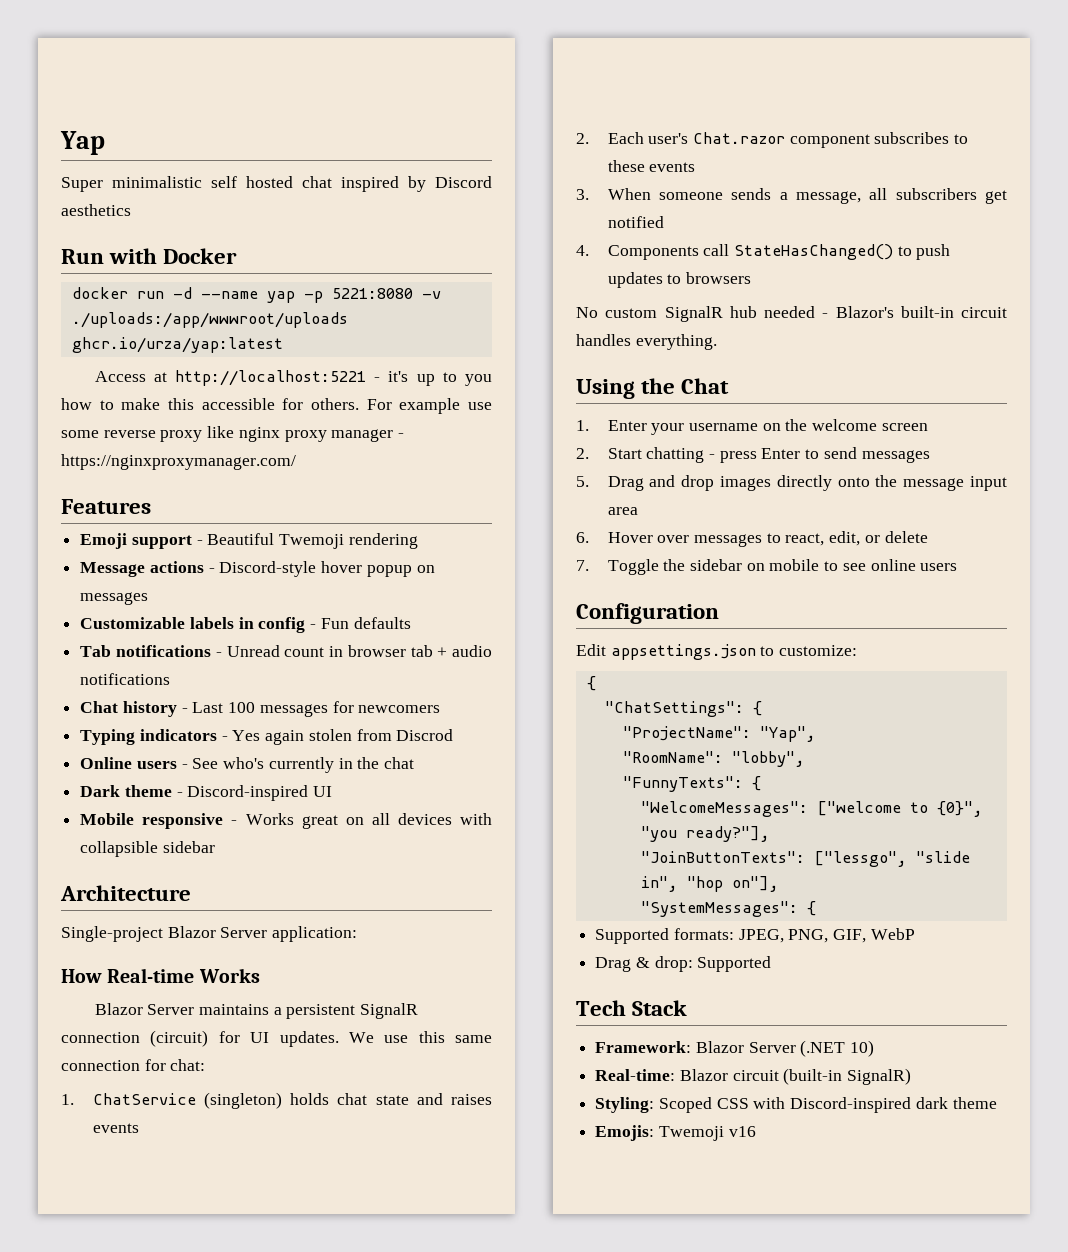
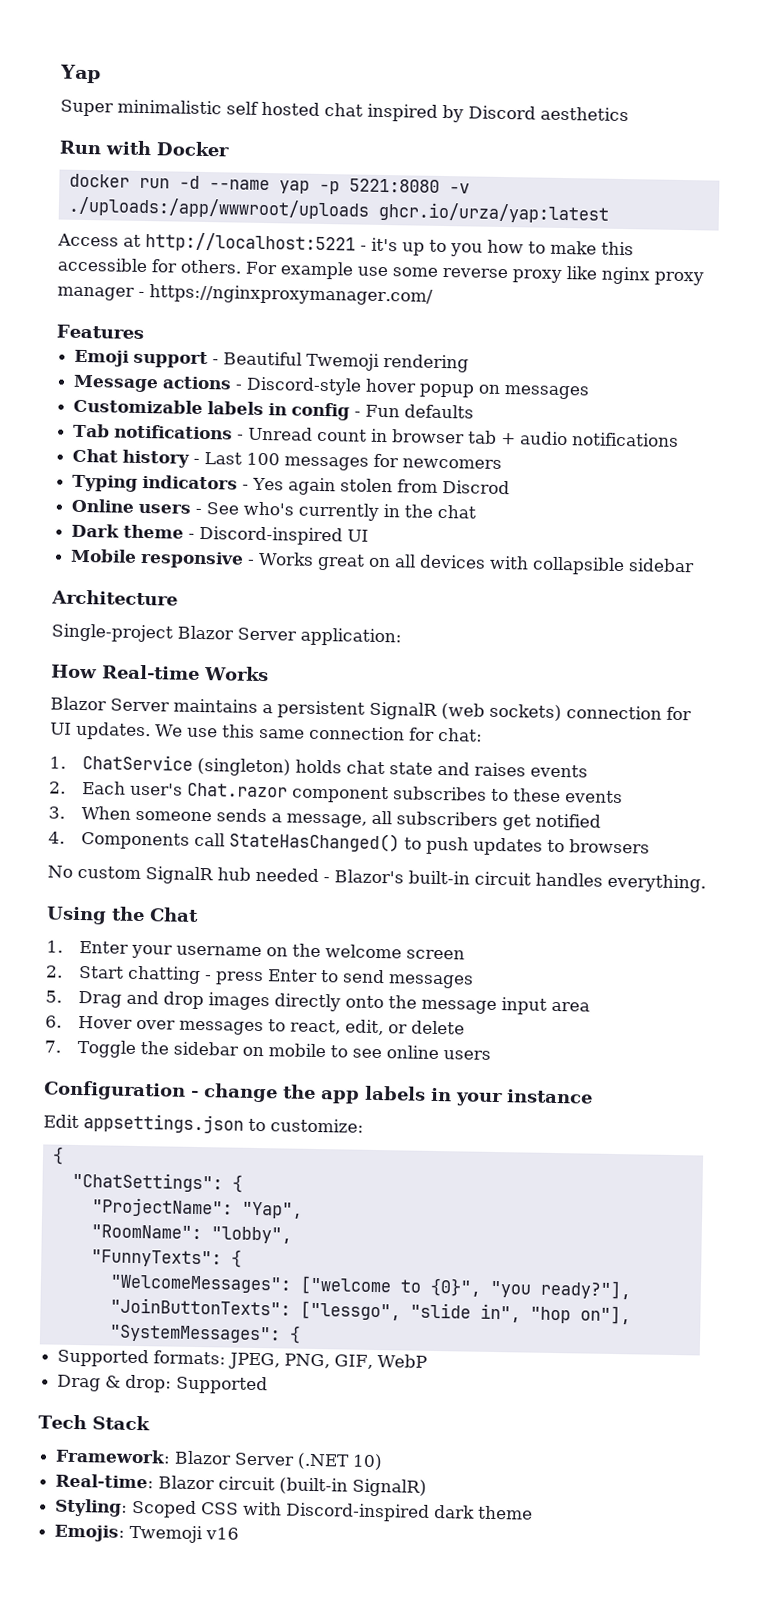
[61,1030,209,1047] connection (circuit) -> [441,703,662,722] (web sockets) connection
(719, 613) none -> [191,1083,593,1107] - change the app labels in your instance

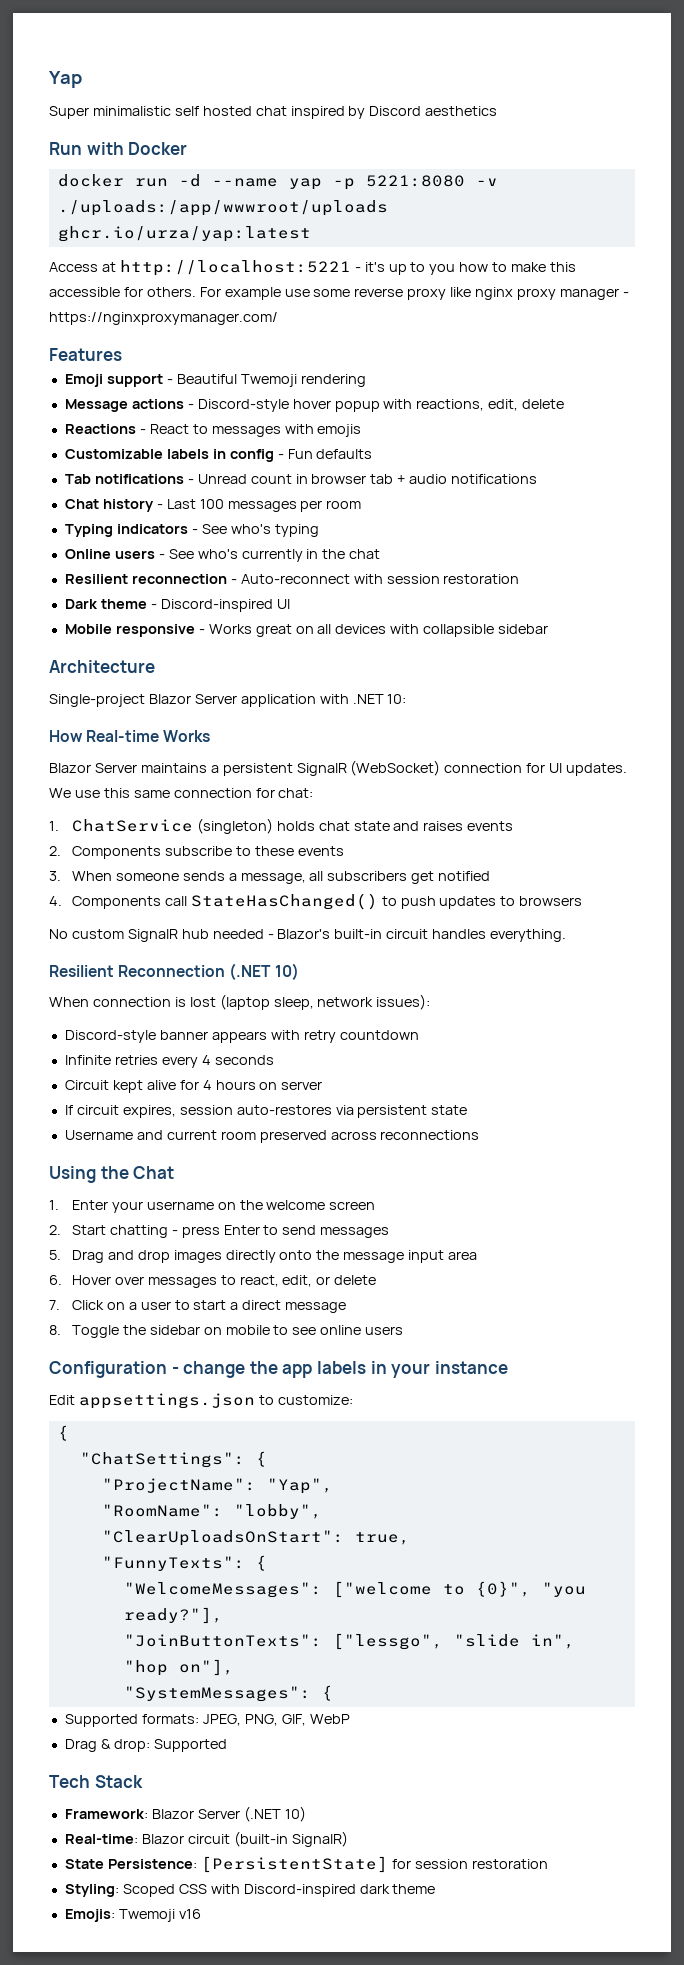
[478,384,590,400] on messages -> [383,399,565,411] [64,424,362,437] with reactions, edit, delete // Reactions - React to messages with emojis
[373,453,503,470] for newcomers -> [300,500,362,512] per room
[252,477,511,496] Yes again stolen from Discrod -> [201,524,319,537] See who's typing
(477, 511) none -> [64,574,520,584] // Resilient reconnection - Auto-reconnect with session restoration
[300,627,402,647] application: -> [240,694,407,707] application with .NET 10:
[441,703,562,722] (web sockets) -> [350,760,441,776] (WebSocket)
[81,781,487,804] Each user's Chat.razor component subscribes -> [71,846,232,859] Components subscribe
(706, 883) none -> [49,963,299,980] [49,994,431,1010] [64,1030,419,1043] [64,1055,274,1068] [64,1080,323,1093] [64,1105,468,1118] [64,1130,480,1143] // Resilient Reconnection (.NET 10) // When connection is lost (laptop sleep, network issues): // Discord-style banner appears with retry countdown // Infinite retries every 4 seconds // Circuit kept alive for 4 hours on server // If circuit expires, session auto-restores via persistent state // Username and current room preserved across reconnections
(61, 1046) none -> [71,1300,347,1313] [49,1325,61,1335] Click on a user to start a direct message // 8.
(292, 1235) none -> [101,1530,410,1546] // "ClearUploadsOnStart": true,
(428, 1487) none -> [64,1856,548,1873] // State Persistence: [PersistentState] for session restoration

